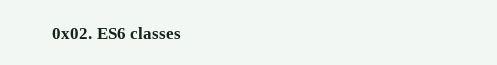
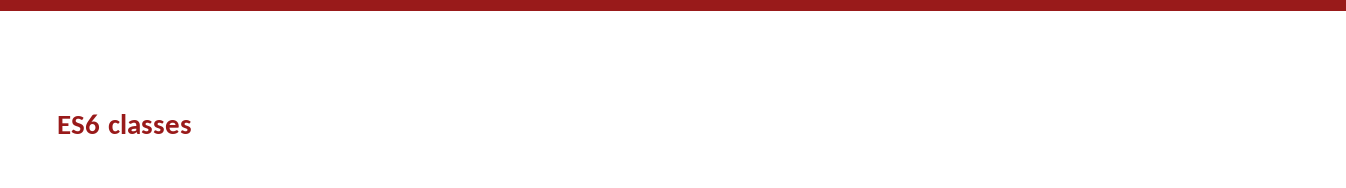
[52,28,92,39] 0x02. -> (57, 124) none

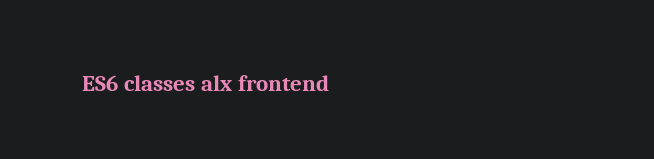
(192, 124) none -> [201,75,330,91] alx frontend

